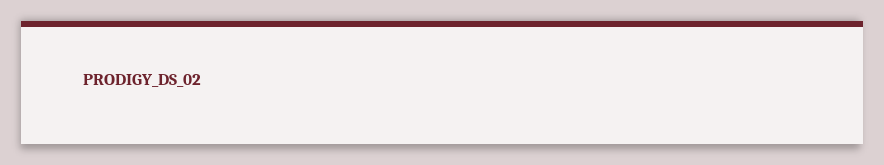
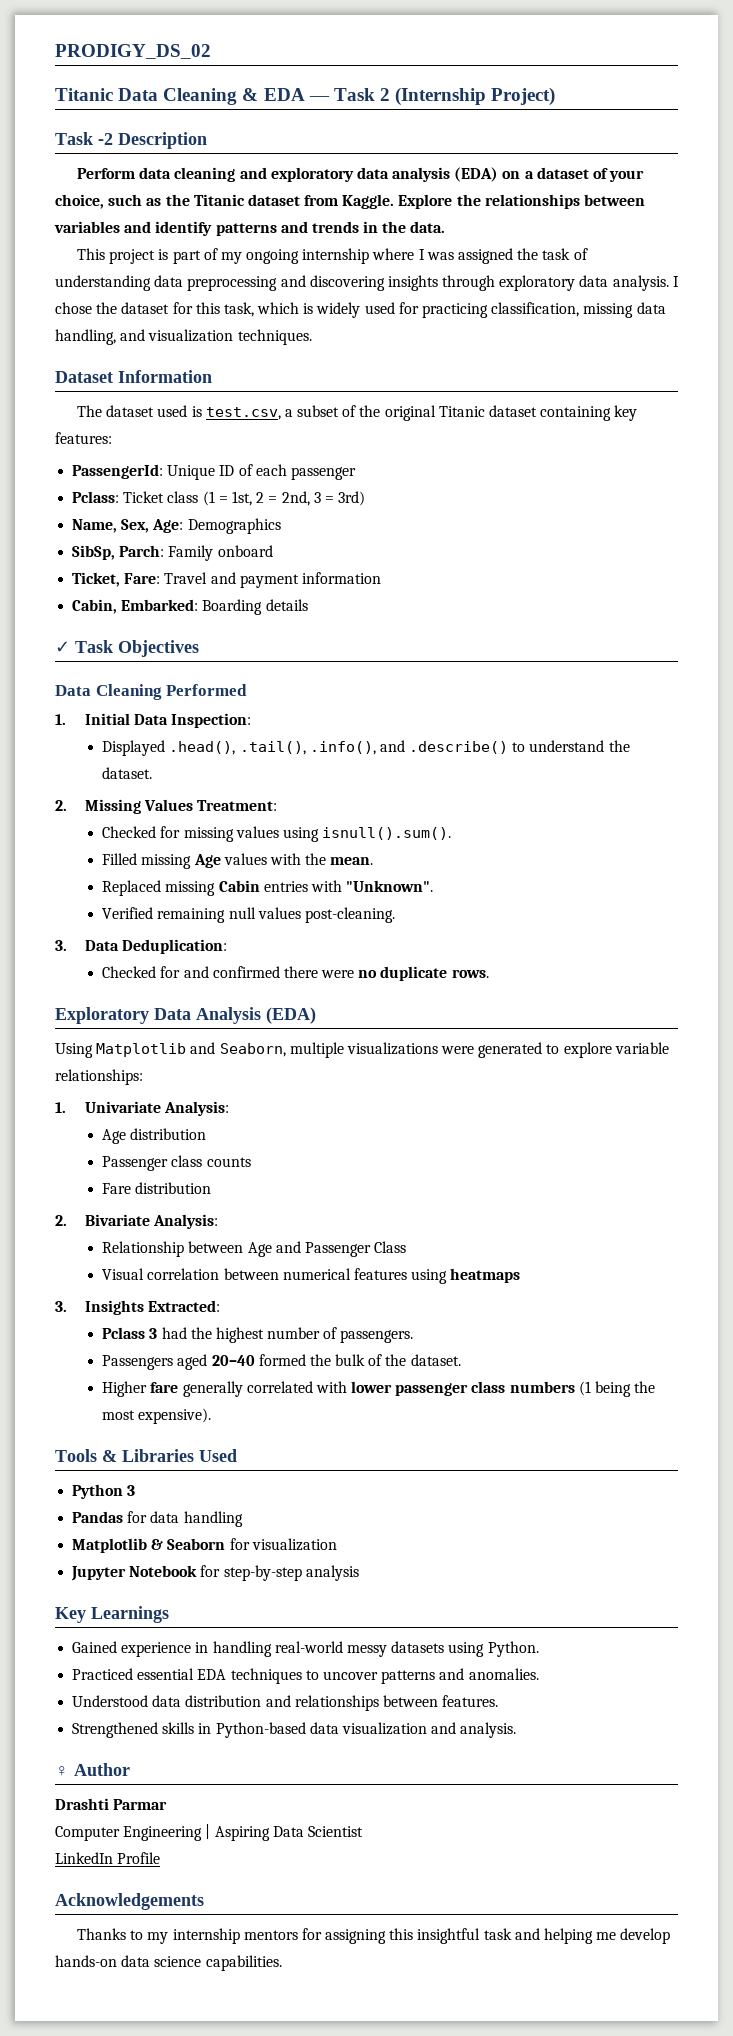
(201, 80) none -> [55,87,556,106] [55,132,207,149] [77,167,645,182] [55,194,646,209] [54,221,446,236] [77,248,588,264] [55,275,679,291] [55,302,666,318] [55,329,312,345] [55,370,212,383] [77,405,638,421] [55,432,112,444] [72,464,356,480] [72,491,366,506] [72,518,281,534] [72,545,273,561] [72,572,381,588] [72,599,308,615] [55,640,199,657] [55,684,248,700] [55,713,252,728] [102,740,630,756] [102,767,153,779] [55,799,278,814] [102,826,452,842] [102,853,374,869] [102,880,434,896] [102,907,395,923] [55,939,228,954] [102,966,489,981] [55,1007,316,1024] [55,1042,669,1058] [55,1069,143,1085] [55,1101,230,1116] [102,1128,207,1144] [102,1155,251,1171] [102,1182,212,1194] [55,1214,219,1229] [102,1241,407,1257] [102,1268,521,1284] [55,1300,221,1315] [102,1327,414,1343] [102,1354,461,1370] [102,1381,656,1397] [102,1408,212,1424] [55,1449,237,1462] [72,1484,136,1499] [72,1511,243,1527] [72,1538,337,1553] [71,1565,359,1581] [55,1606,169,1623] [72,1641,539,1657] [72,1668,539,1684] [72,1695,499,1711] [72,1722,517,1738] [55,1763,130,1776] [55,1798,168,1810] [55,1824,363,1841] [55,1852,161,1864] [55,1893,204,1910] [77,1928,671,1944] [55,1955,282,1971] // Titanic Data Cleaning & EDA — Task 2 (Internship Project) // Task -2 Description // Perform data cleaning and exploratory data analysis (EDA) on a dataset of your choice, such as the Titanic dataset from Kaggle. Explore the relationships between variables and identify patterns and trends in the data. // This project is part of my ongoing internship where I was assigned the task of understanding data preprocessing and discovering insights through exploratory data analysis. I chose the dataset for this task, which is widely used for practicing classification, missing data handling, and visualization techniques. // Dataset Information // The dataset used is test.csv, a subset of the original Titanic dataset containing key features: // PassengerId: Unique ID of each passenger // Pclass: Ticket class (1 = 1st, 2 = 2nd, 3 = 3rd) // Name, Sex, Age: Demographics // SibSp, Parch: Family onboard // Ticket, Fare: Travel and payment information // Cabin, Embarked: Boarding details // ✓ Task Objectives // Data Cleaning Performed // 1. Initial Data Inspection: // Displayed .head(), .tail(), .info(), and .describe() to understand the dataset. // 2. Missing Values Treatment: // Checked for missing values using isnull().sum(). // Filled missing Age values with the mean. // Replaced missing Cabin entries with "Unknown". // Verified remaining null values post-cleaning. // 3. Data Deduplication: // Checked for and confirmed there were no duplicate rows. // Exploratory Data Analysis (EDA) // Using Matplotlib and Seaborn, multiple visualizations were generated to explore variable relationships: // 1. Univariate Analysis: // Age distribution // Passenger class counts // Fare distribution // 2. Bivariate Analysis: // Relationship between Age and Passenger Class // Visual correlation between numerical features using heatmaps // 3. Insights Extracted: // Pclass 3 had the highest number of passengers. // Passengers aged 20–40 formed the bulk of the dataset. // Higher fare generally correlated with lower passenger class numbers (1 being the most expensive). // Tools & Libraries Used // Python 3 // Pandas for data handling // Matplotlib & Seaborn for visualization // Jupyter Notebook for step-by-step analysis // Key Learnings // Gained experience in handling real-world messy datasets using Python. // Practiced essential EDA techniques to uncover patterns and anomalies. // Understood data distribution and relationships between features. // Strengthened skills in Python-based data visualization and analysis. // ♀ Author // Drashti Parmar // Computer Engineering | Aspiring Data Scientist // LinkedIn Profile // Acknowledgements // Thanks to my internship mentors for assigning this insightful task and helping me develop hands-on data science capabilities.

